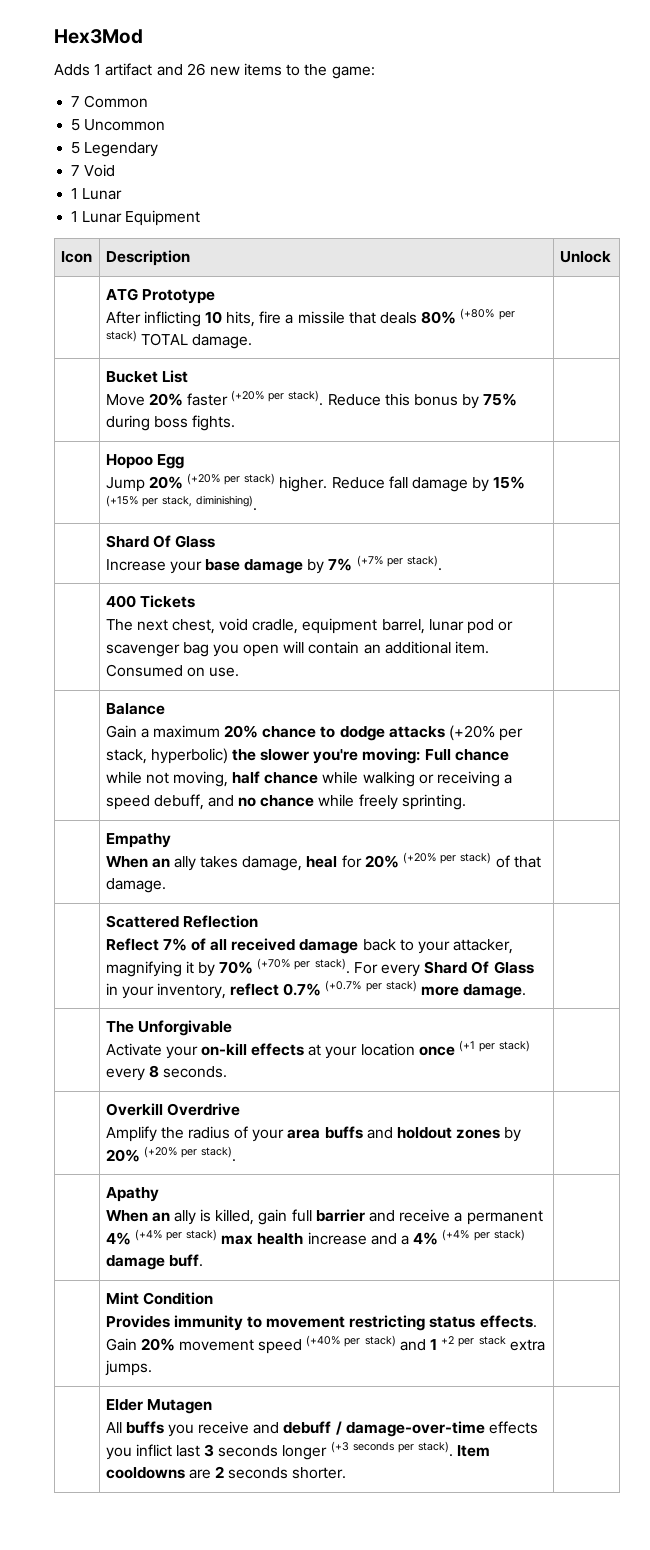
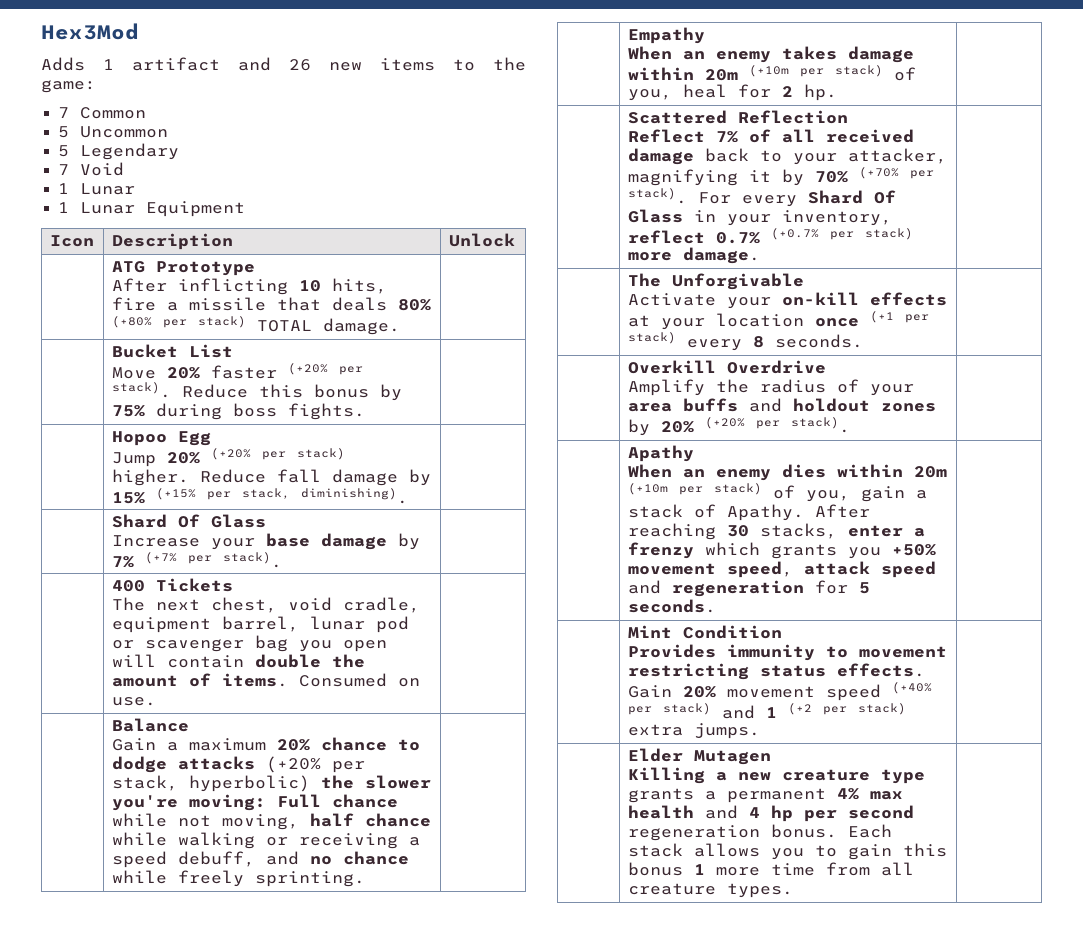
[363,641,489,654] an additional item. -> [254,654,365,668] [111,673,288,687] double the amount of items.
[173,852,541,871] [105,878,166,893] ally takes damage, heal for 20% (+20% per stack) of that damage. -> [715,46,914,63] [627,65,916,81] [627,84,837,101] enemy takes damage within 20m (+10m per stack) of you, heal for 2 hp.
[173,1209,543,1225] [105,1229,525,1245] [105,1254,203,1270] ally is killed, gain full barrier and receive a permanent 4% (+4% per stack) max health increase and a 4% (+4% per stack) damage buff. -> [715,464,947,481] [627,483,927,502] [627,504,870,521] [627,523,925,540] [627,542,936,559] [627,561,936,578] [627,580,870,597] [627,599,716,613] enemy dies within 20m (+10m per stack) of you, gain a stack of Apathy. After reaching 30 stacks, enter a frenzy which grants you +50% movement speed, attack speed and regeneration for 5 seconds.
[441,1336,506,1347] +2 per stack -> [787,703,906,715] (+2 per stack)
[105,1421,538,1437] [105,1441,491,1460] [105,1466,347,1479] All buffs you receive and debuff / damage-over-time effects you inflict last 3 seconds longer (+3 seconds per stack). Item cooldowns are 2 seconds shorter. -> [627,767,925,784] [627,788,903,803] [627,805,914,822] [627,824,892,841] [627,843,947,860] [627,862,914,876] [627,883,793,898] Killing a new creature type grants a permanent 4% max health and 4 hp per second regeneration bonus. Each stack allows you to gain this bonus 1 more time from all creature types.

